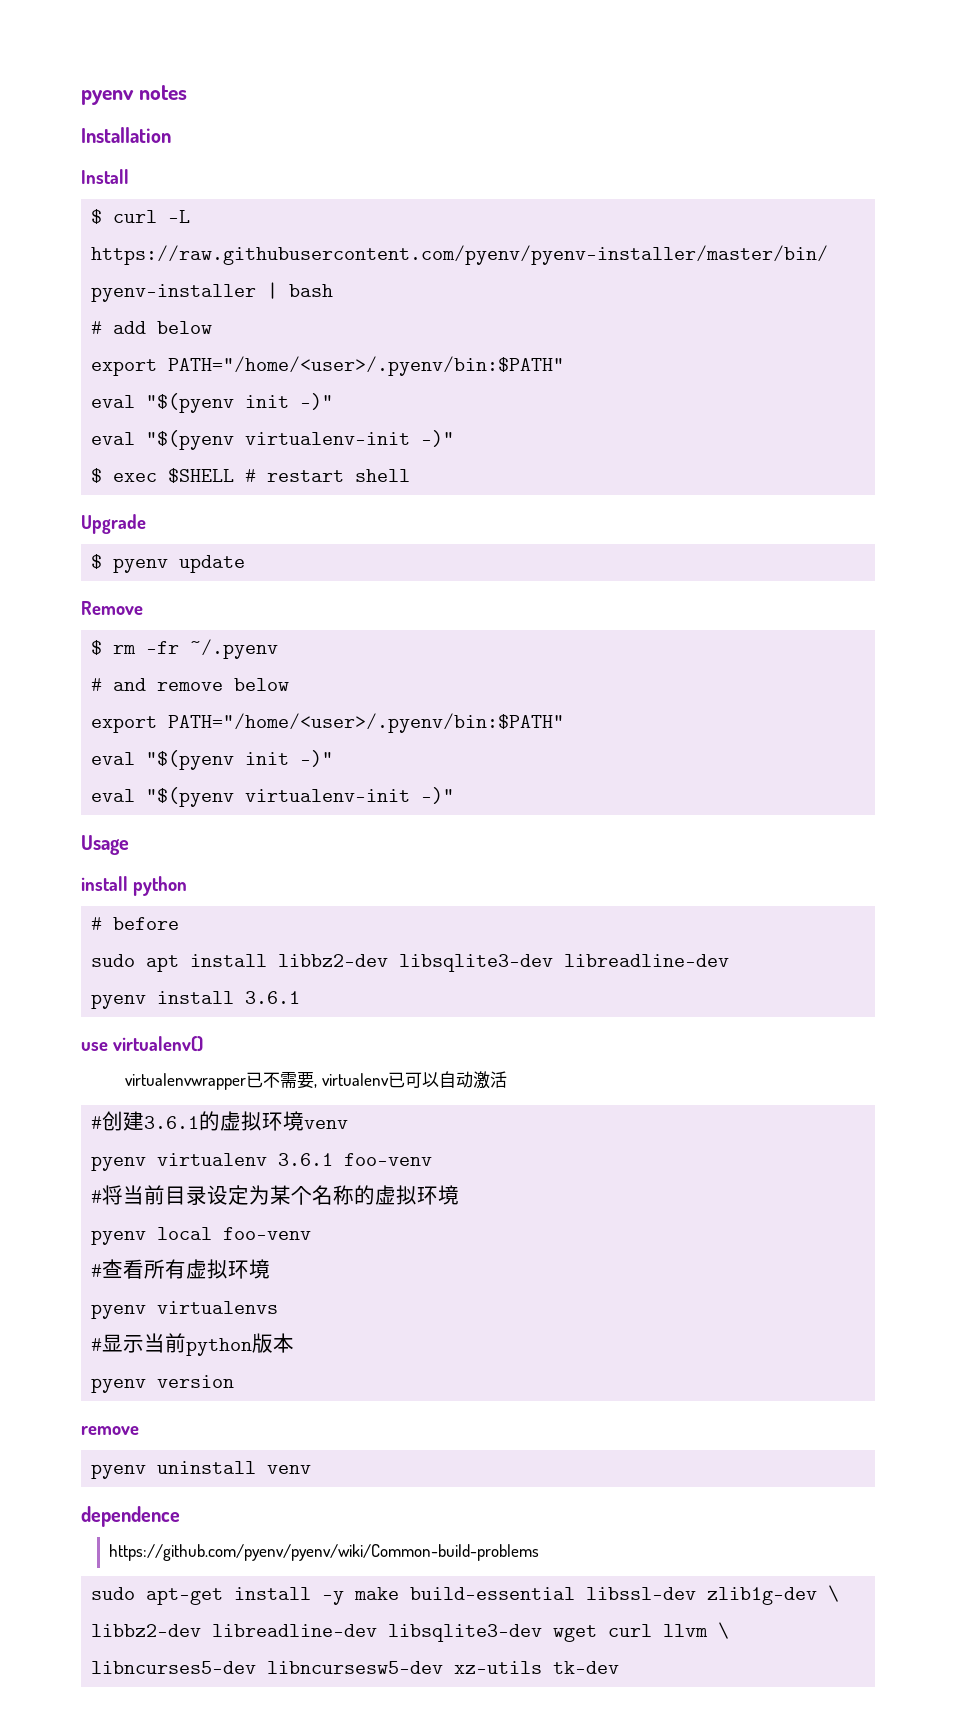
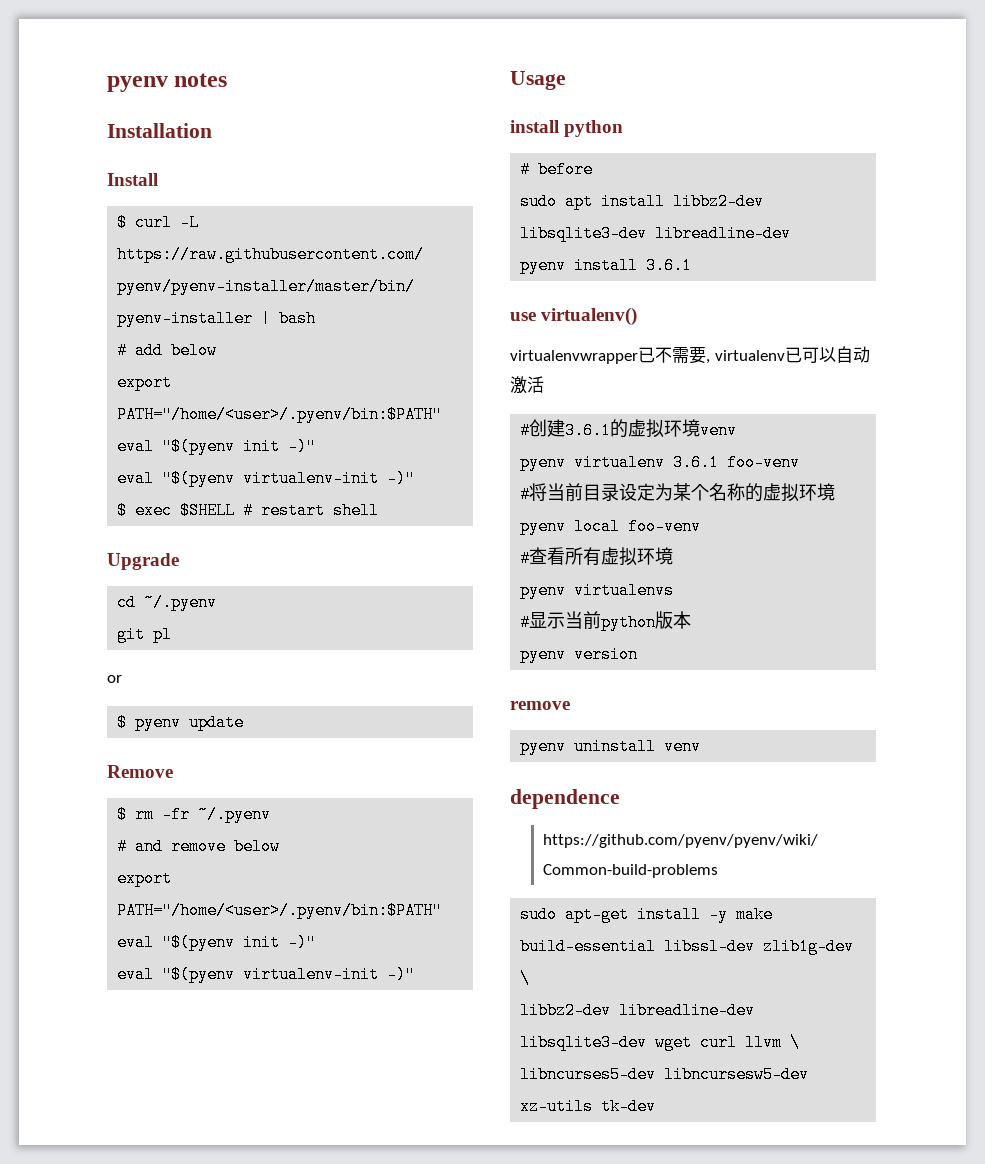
(146, 524) none -> [117,594,218,611] [117,626,173,643] [107,675,122,683] // cd ~/.pyenv // git pl // or

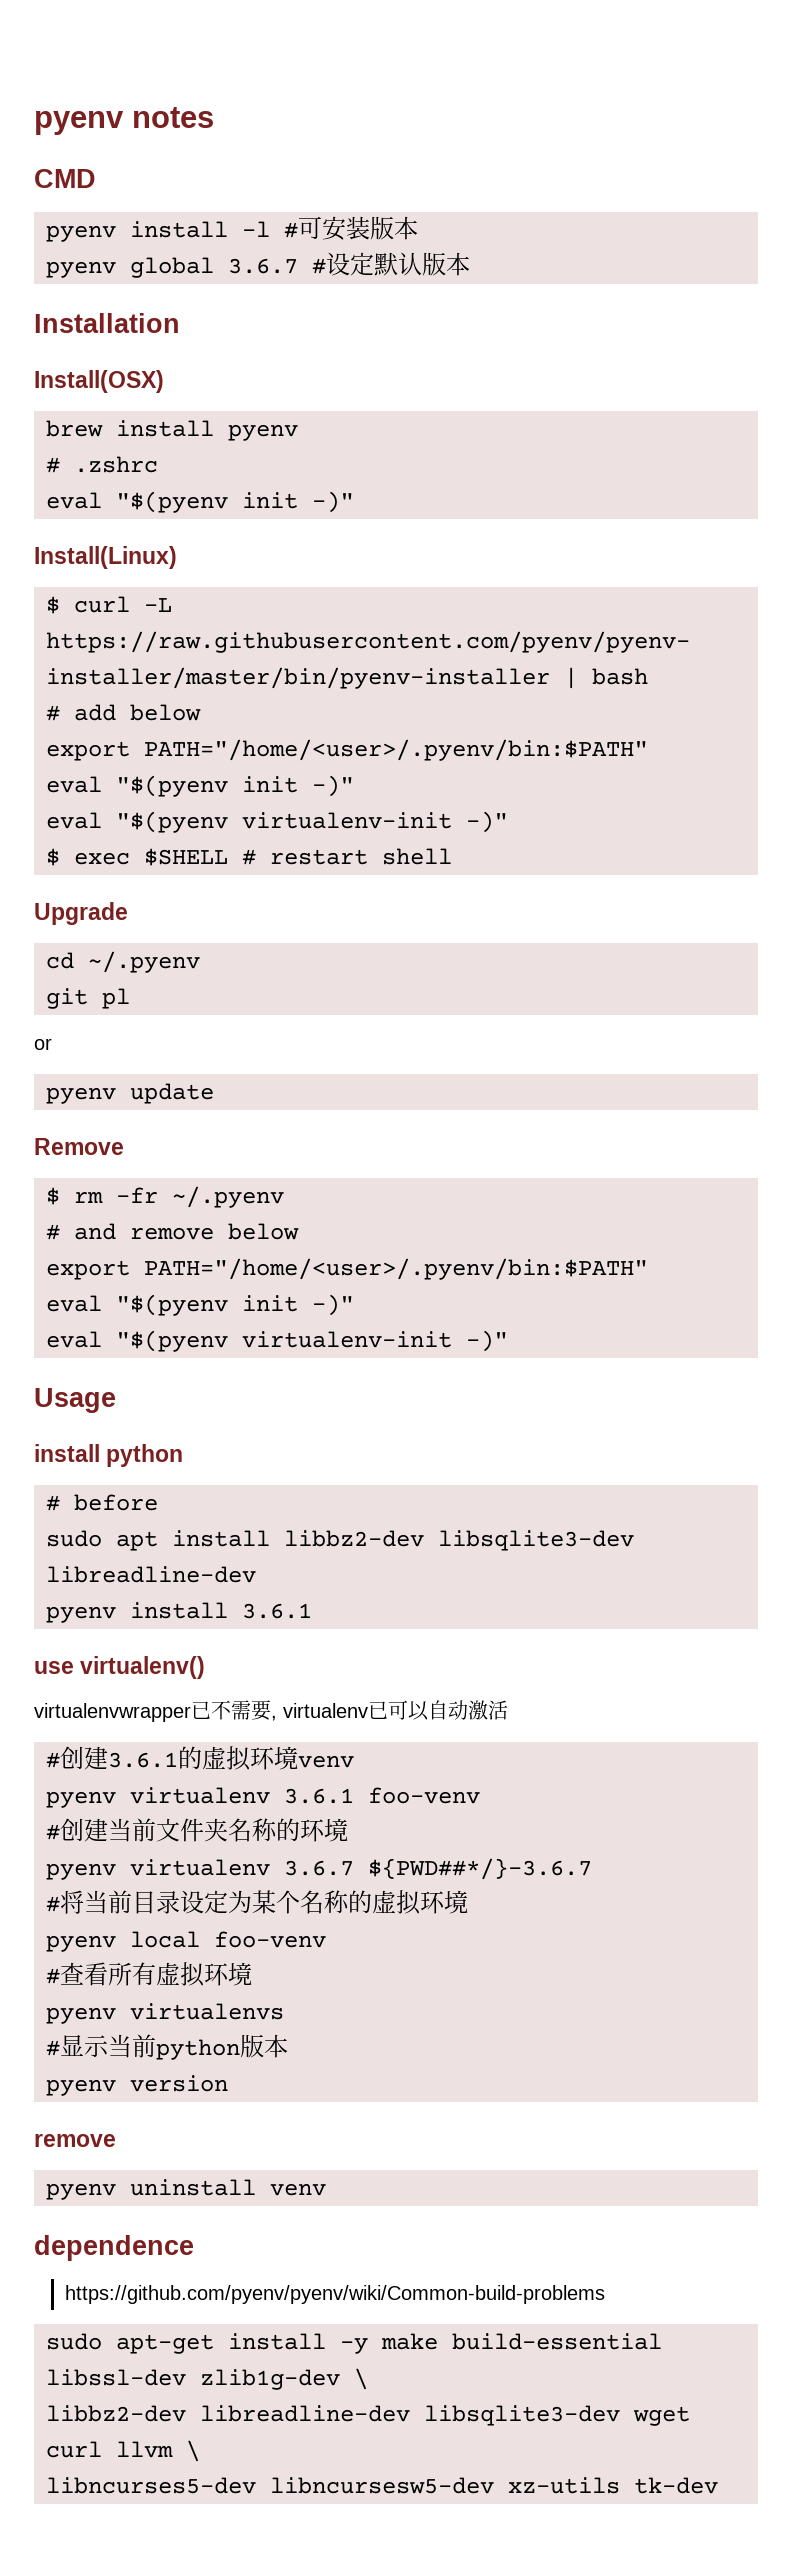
[107,123,212,138] [107,173,158,186] Installation // Install -> [34,169,96,188] [46,216,418,242] [46,252,470,278] [34,313,180,333] [34,370,164,393] [46,420,298,441] [46,456,158,473] [46,491,354,513] [34,546,177,569] CMD // pyenv install -l #可安装版本 // pyenv global 3.6.7 #设定默认版本 // Installation // Install(OSX) // brew install pyenv // # .zshrc // eval "$(pyenv init -)" // Install(Linux)
[117,714,128,731] $ -> (52, 1044) none
(801, 462) none -> [46,1818,348,1842] [46,1858,592,1880] // #创建当前文件夹名称的环境 // pyenv virtualenv 3.6.7 ${PWD##*/}-3.6.7

